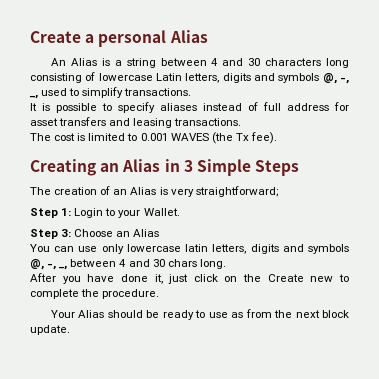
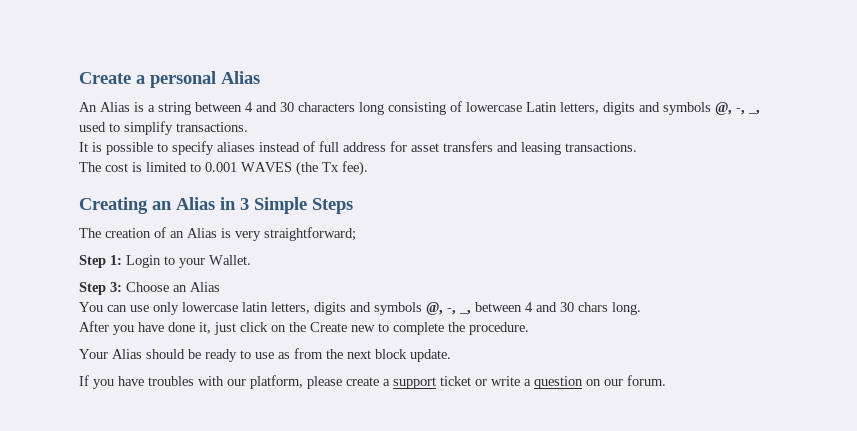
(70, 330) none -> [79,375,666,389] // If you have troubles with our platform, please create a support ticket or write a question on our forum.

